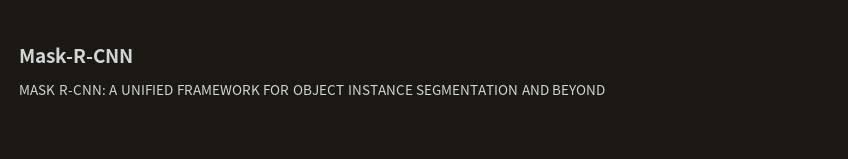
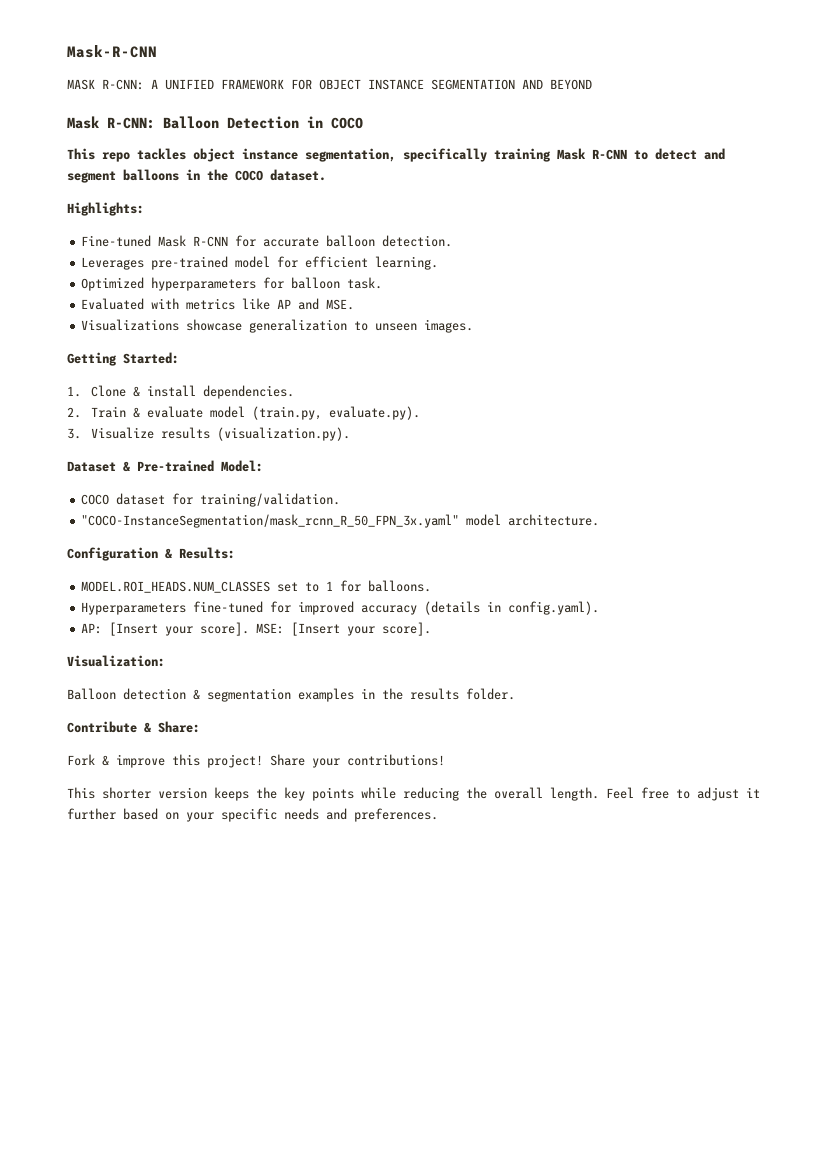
(606, 90) none -> [67,116,363,129] [67,148,725,162] [67,169,326,183] [67,202,144,216] [81,235,453,247] [81,256,439,270] [81,277,383,291] [81,298,355,310] [81,319,474,333] [67,352,179,366] [67,385,295,399] [67,406,421,420] [67,427,351,441] [67,460,263,472] [81,493,341,507] [81,514,600,528] [67,547,235,561] [81,580,432,593] [81,601,600,615] [81,622,432,636] [67,655,165,667] [67,688,515,702] [67,721,200,733] [67,754,445,768] [67,787,760,801] [67,808,438,822] // Mask R-CNN: Balloon Detection in COCO // This repo tackles object instance segmentation, specifically training Mask R-CNN to detect and segment balloons in the COCO dataset. // Highlights: // Fine-tuned Mask R-CNN for accurate balloon detection. // Leverages pre-trained model for efficient learning. // Optimized hyperparameters for balloon task. // Evaluated with metrics like AP and MSE. // Visualizations showcase generalization to unseen images. // Getting Started: // 1. Clone & install dependencies. // 2. Train & evaluate model (train.py, evaluate.py). // 3. Visualize results (visualization.py). // Dataset & Pre-trained Model: // COCO dataset for training/validation. // "COCO-InstanceSegmentation/mask_rcnn_R_50_FPN_3x.yaml" model architecture. // Configuration & Results: // MODEL.ROI_HEADS.NUM_CLASSES set to 1 for balloons. // Hyperparameters fine-tuned for improved accuracy (details in config.yaml). // AP: [Insert your score]. MSE: [Insert your score]. // Visualization: // Balloon detection & segmentation examples in the results folder. // Contribute & Share: // Fork & improve this project! Share your contributions! // This shorter version keeps the key points while reducing the overall length. Feel free to adjust it further based on your specific needs and preferences.

